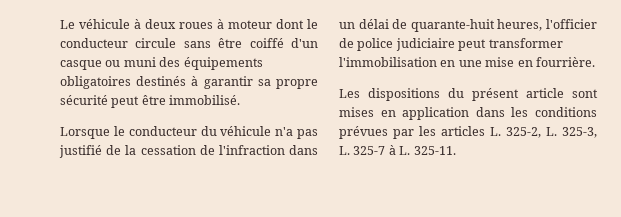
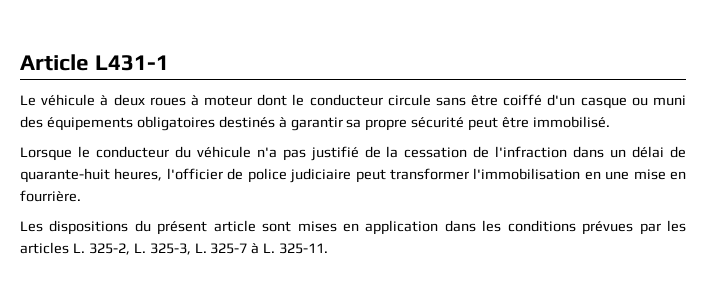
(60, 24) none -> [20,54,170,71] Article L431-1 //

